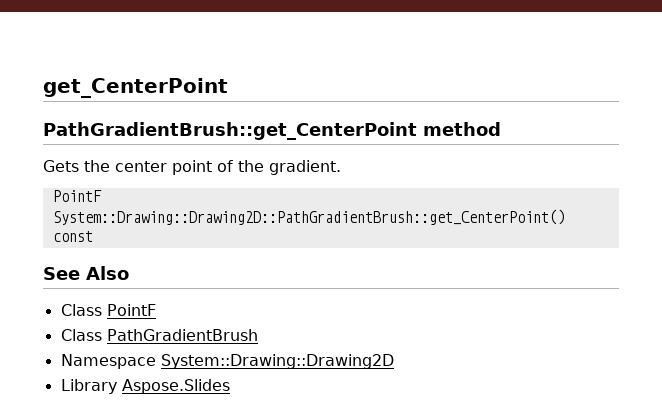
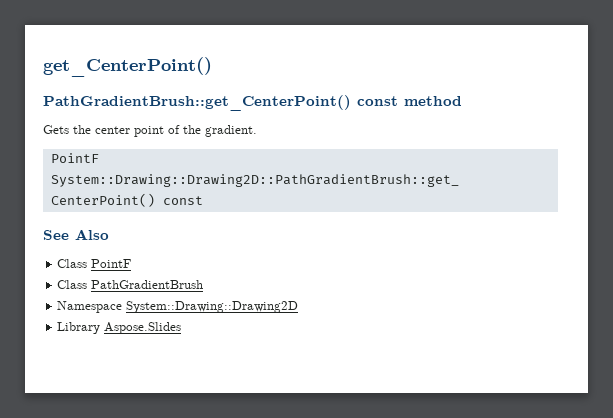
[43,78,228,98] [43,122,417,140] get_CenterPoint // PathGradientBrush::get_CenterPoint -> [43,57,212,77] [43,95,398,111] get_CenterPoint() // PathGradientBrush::get_CenterPoint() const

